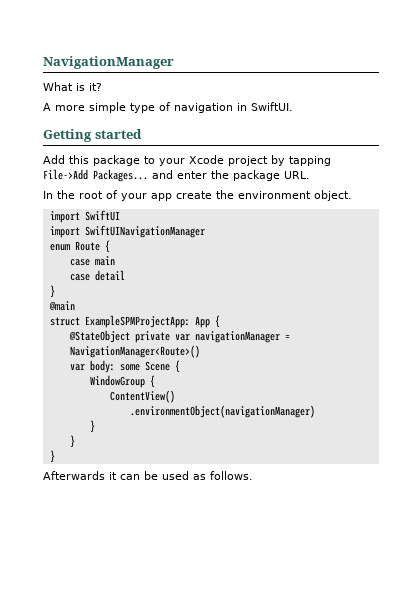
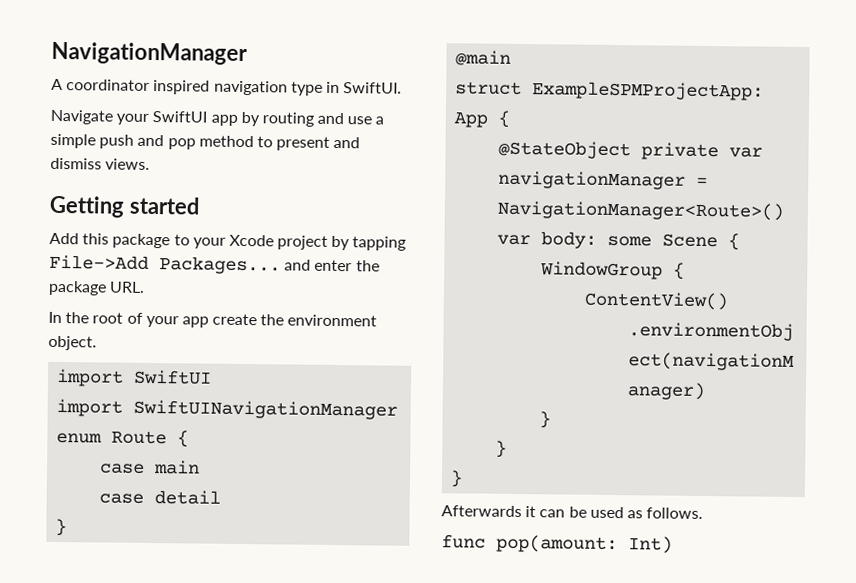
[43,82,102,91] [43,102,293,113] What is it? // A more simple type of navigation in SwiftUI. -> [51,78,403,96] [50,109,385,127] [50,133,361,151] [50,157,151,170] A coordinator inspired navigation type in SwiftUI. // Navigate your SwiftUI app by routing and use a simple push and pop method to present and dismiss views.
(253, 475) none -> [441,534,673,554] // func pop(amount: Int)

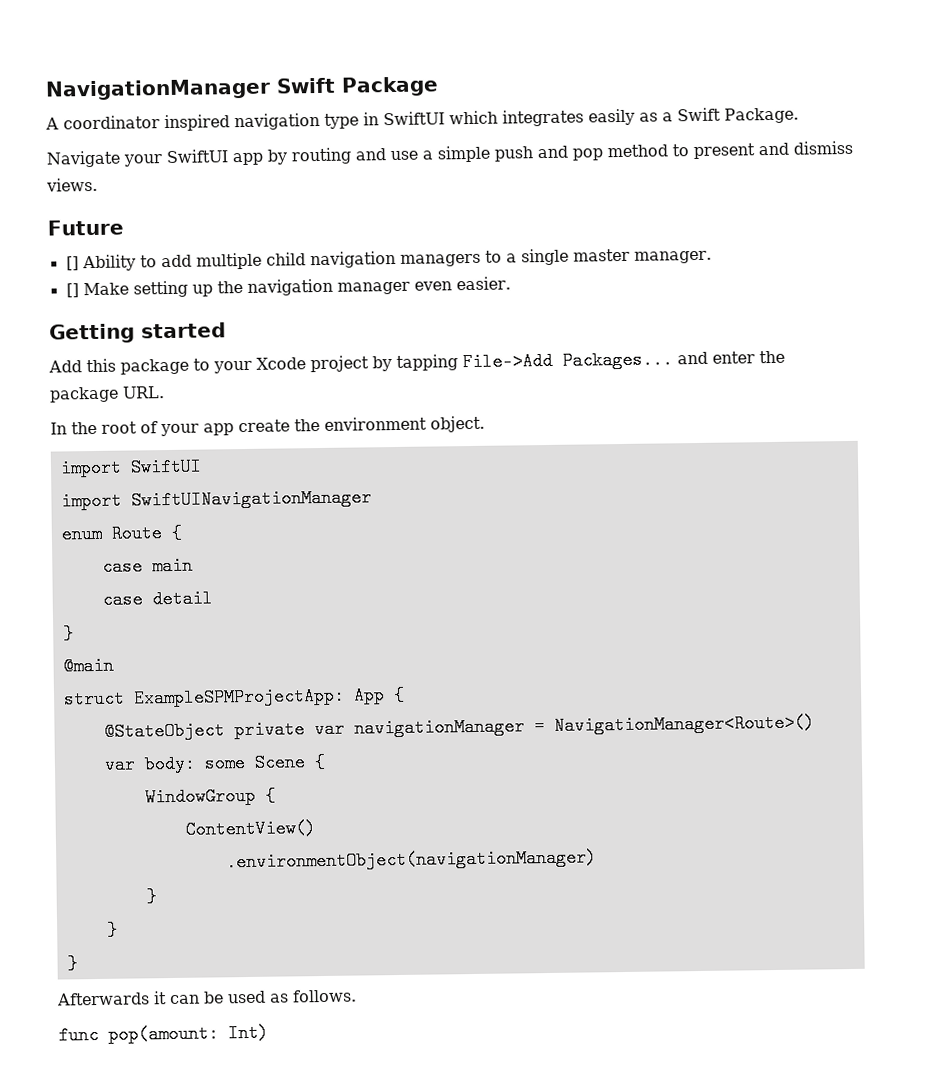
(248, 53) none -> [276,76,439,97] Swift Package
[343,82,403,94] SwiftUI. -> [383,107,799,127] SwiftUI which integrates easily as a Swift Package.
(151, 164) none -> [47,219,124,236] [65,248,712,272] [65,276,511,298] // Future // [] Ability to add multiple child navigation managers to a single master manager. // [] Make setting up the navigation manager even easier.

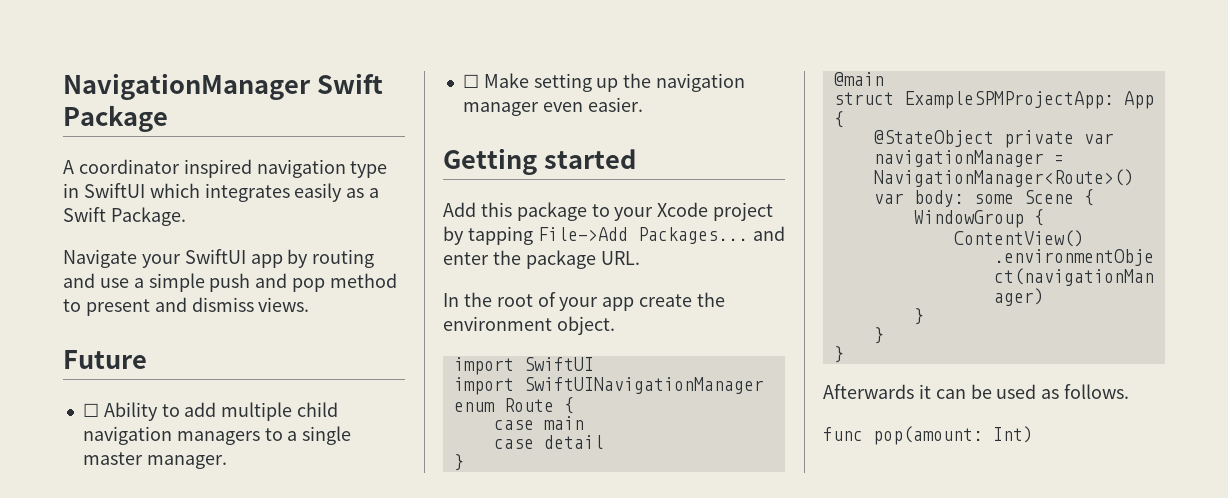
[65,256,79,271] [] -> [82,403,99,417] ☐
[65,283,79,298] [] -> [462,74,479,88] ☐

